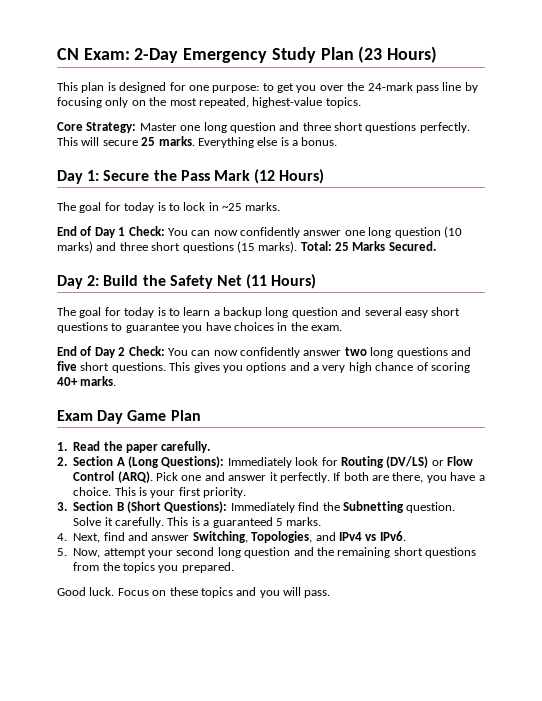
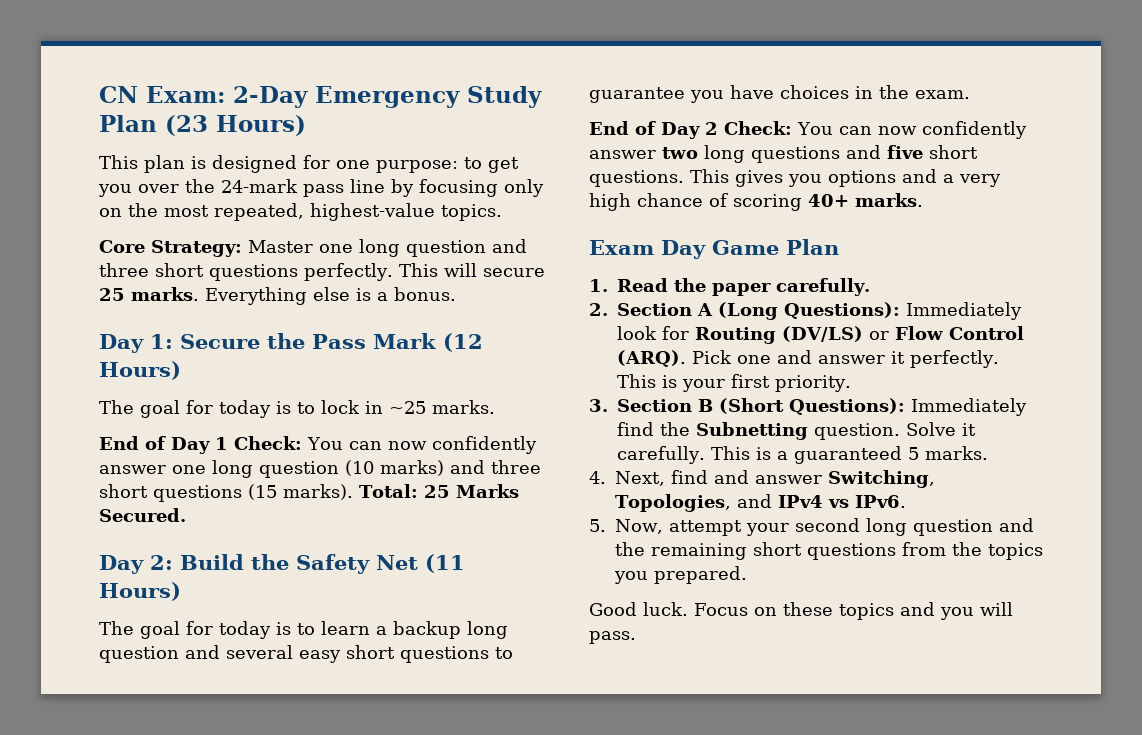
[333,472,485,483] [73,487,112,496] If both are there, you have a choice. -> (999, 359) none

